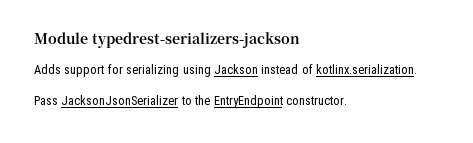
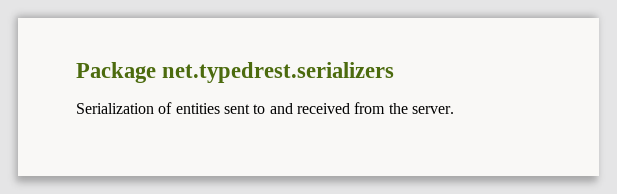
[34,32,300,48] [34,64,417,77] [34,95,347,108] Module typedrest-serializers-jackson // Adds support for serializing using Jackson instead of kotlinx.serialization. // Pass JacksonJsonSerializer to the EntryEndpoint constructor. -> [76,62,395,83] [76,102,454,114] Package net.typedrest.serializers // Serialization of entities sent to and received from the server.

